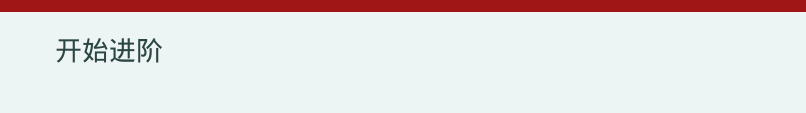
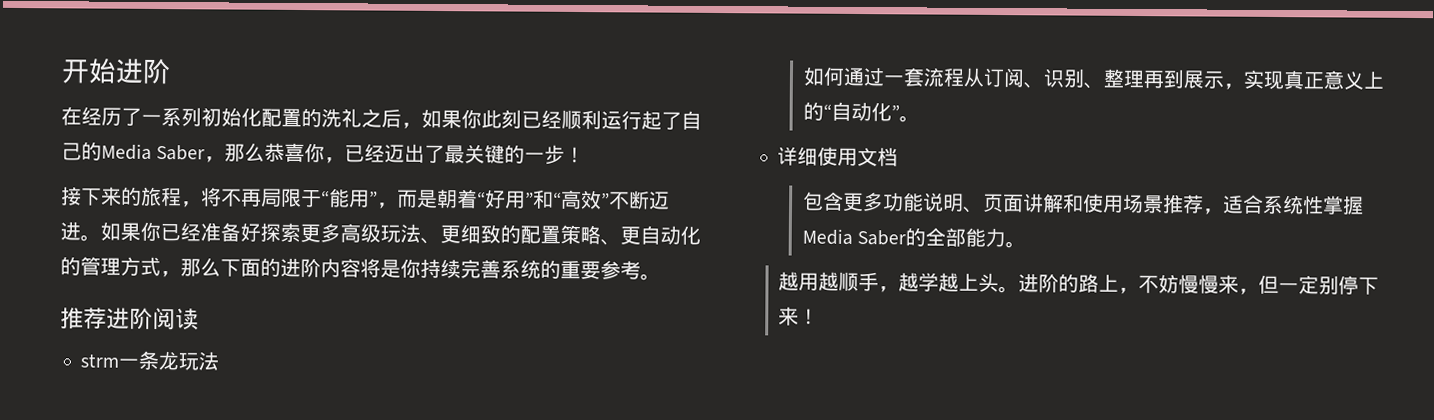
(163, 50) none -> [61,106,702,130] [61,141,586,165] [61,186,670,210] [60,221,701,246] [60,256,661,281] [60,307,199,331] [80,350,220,371] [802,66,1385,91] [802,101,920,123] [777,146,899,167] [801,191,1364,215] [801,227,1026,249] [778,271,1380,295] [778,306,820,326] // 在经历了一系列初始化配置的洗礼之后，如果你此刻已经顺利运行起了自己的Media Saber，那么恭喜你，已经迈出了最关键的一步！ // 接下来的旅程，将不再局限于“能用”，而是朝着“好用”和“高效”不断迈进。如果你已经准备好探索更多高级玩法、更细致的配置策略、更自动化的管理方式，那么下面的进阶内容将是你持续完善系统的重要参考。 // 推荐进阶阅读 // strm一条龙玩法 // 如何通过一套流程从订阅、识别、整理再到展示，实现真正意义上的“自动化”。 // 详细使用文档 // 包含更多功能说明、页面讲解和使用场景推荐，适合系统性掌握Media Saber的全部能力。 // 越用越顺手，越学越上头。进阶的路上，不妨慢慢来，但一定别停下来！

